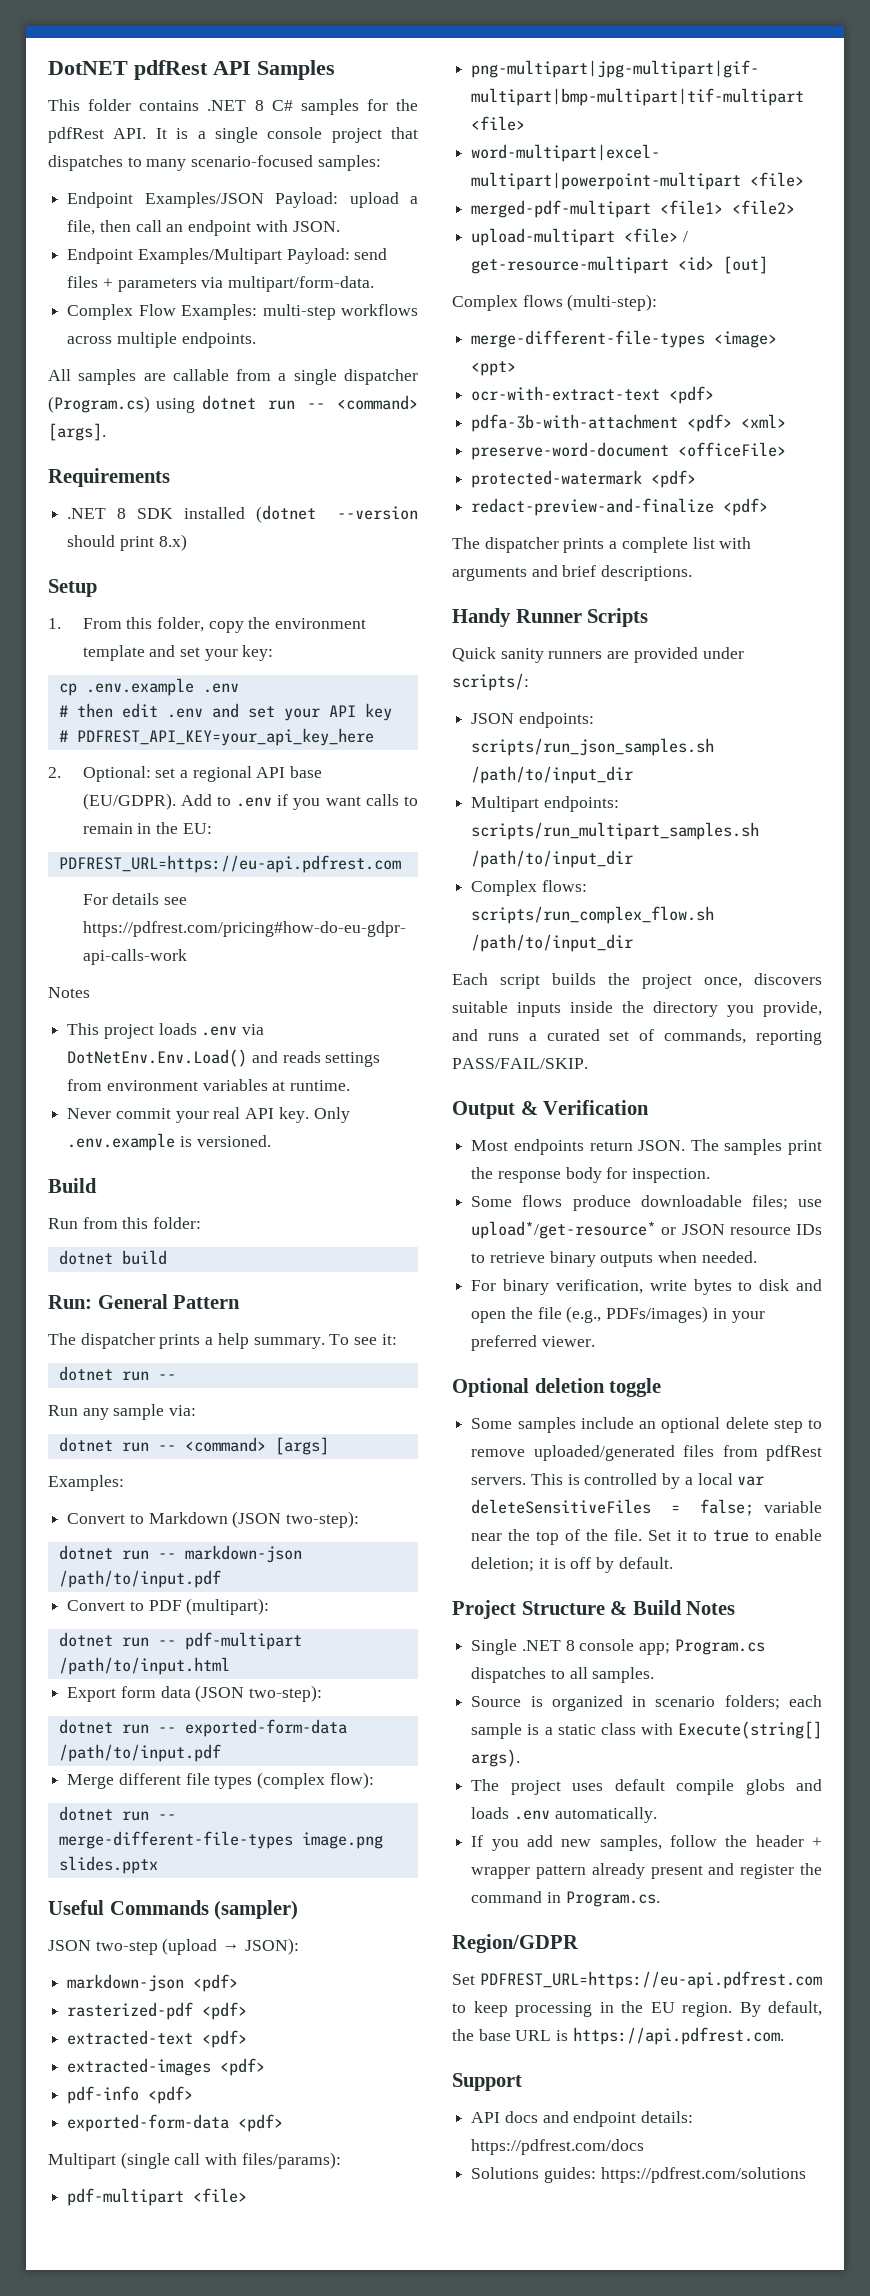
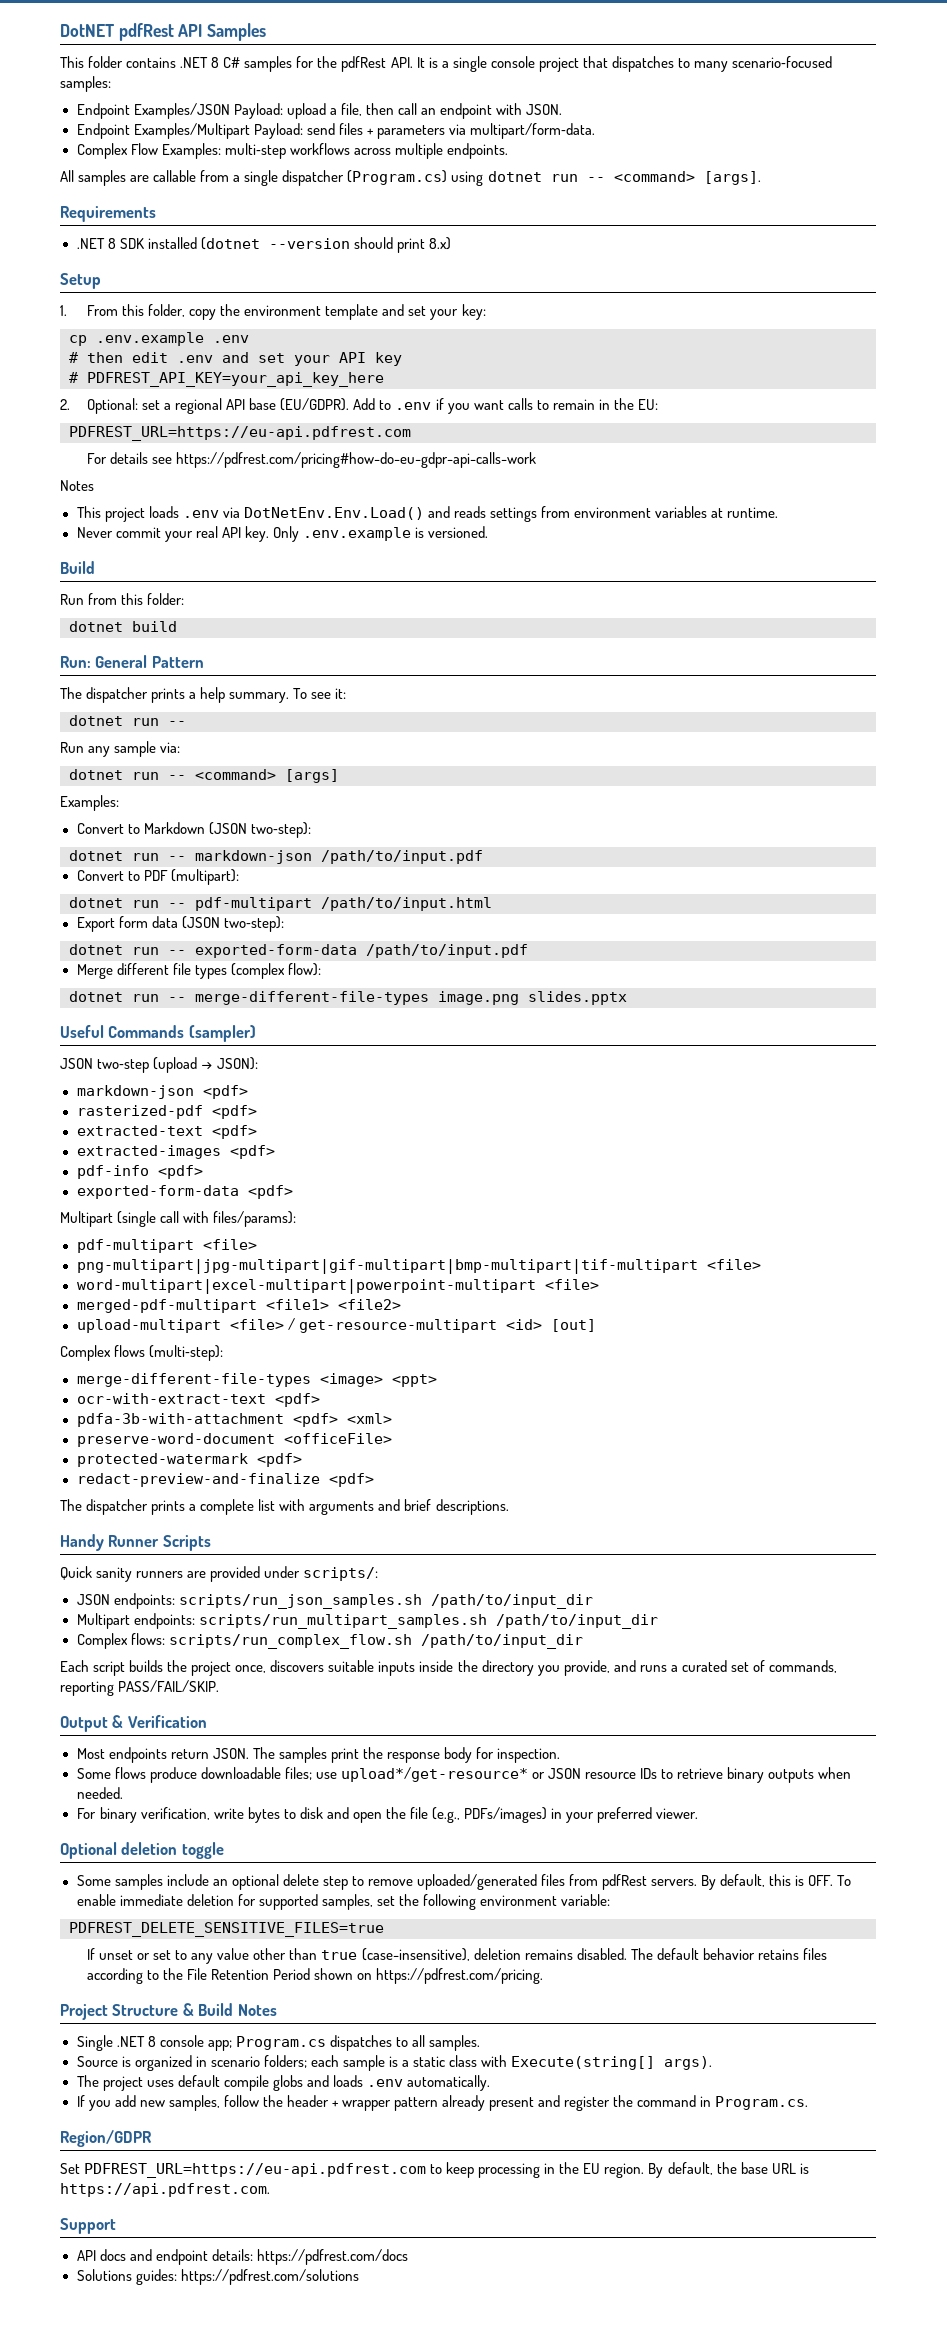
[530,1473,765,1489] [471,1499,822,1516] [471,1529,822,1545] [471,1557,673,1573] This is controlled by a local var deleteSensitiveFiles = false; variable near the top of the file. Set it to true to enable deletion; it is off by default. -> [701,1874,852,1890] [76,1894,611,1910] [69,1922,384,1937] [87,1948,827,1964] [87,1968,544,1984] By default, this is OFF. To enable immediate deletion for supported samples, set the following environment variable: // PDFREST_DELETE_SENSITIVE_FILES=true // If unset or set to any value other than true (case-insensitive), deletion remains disabled. The default behavior retains files according to the File Retention Period shown on https://pdfrest.com/pricing.

